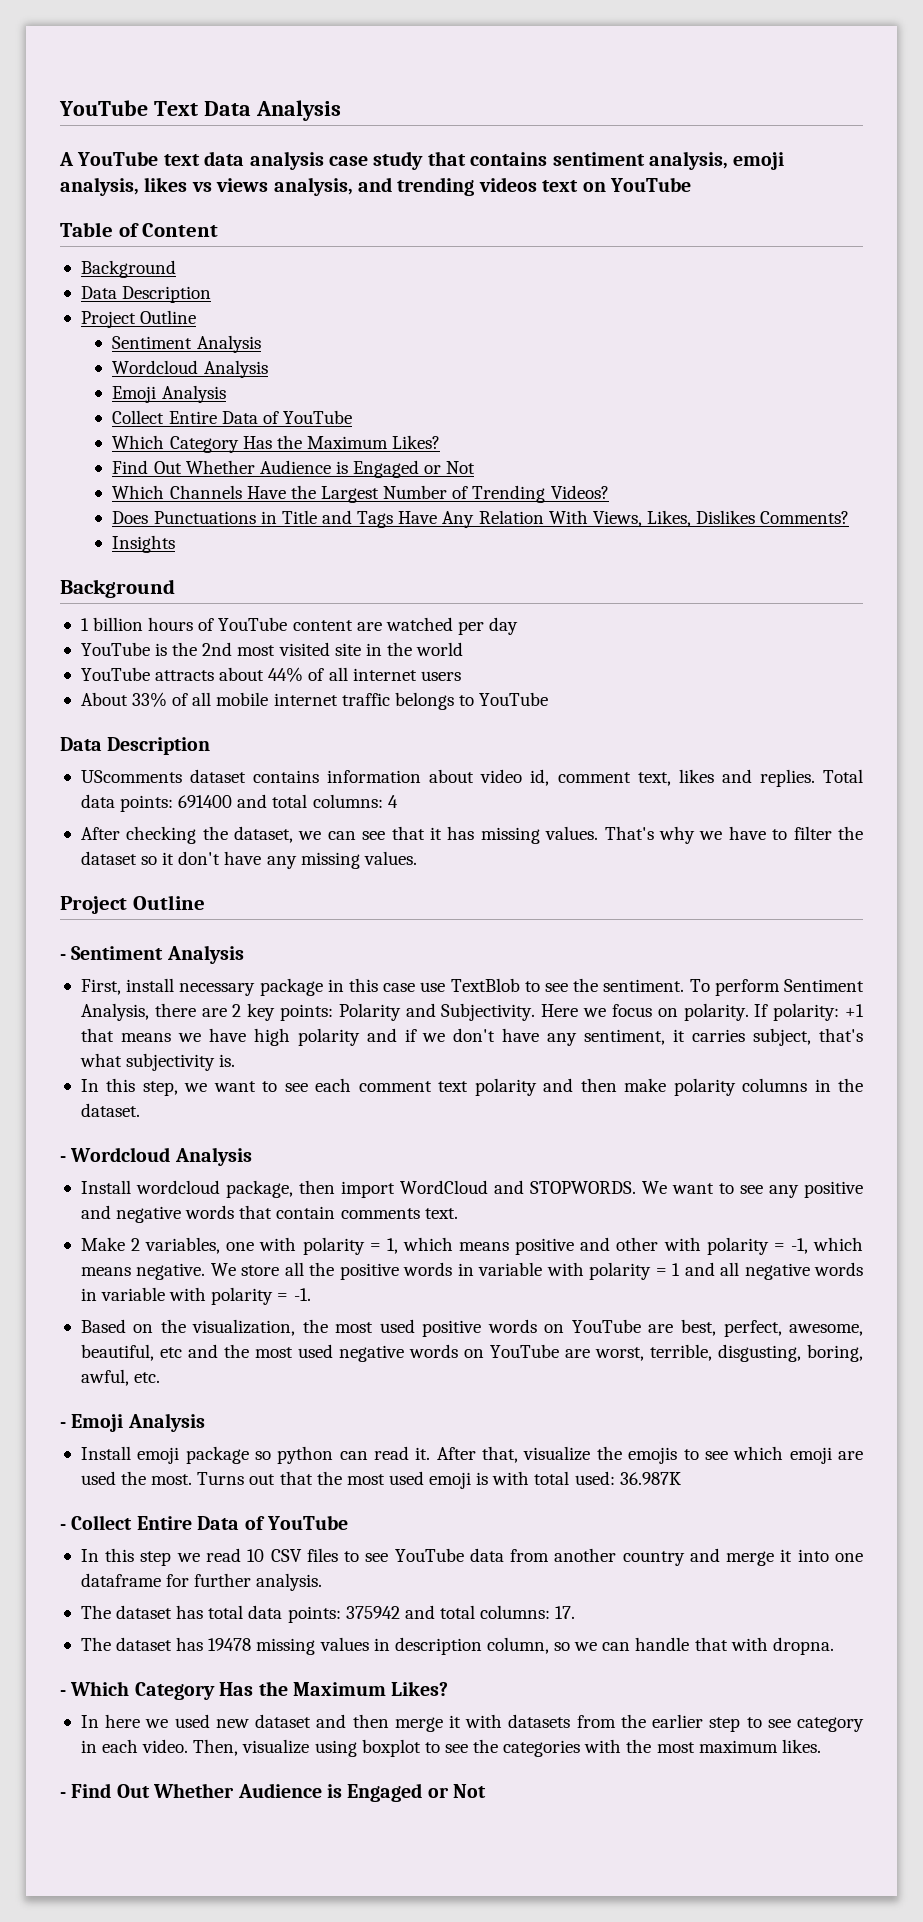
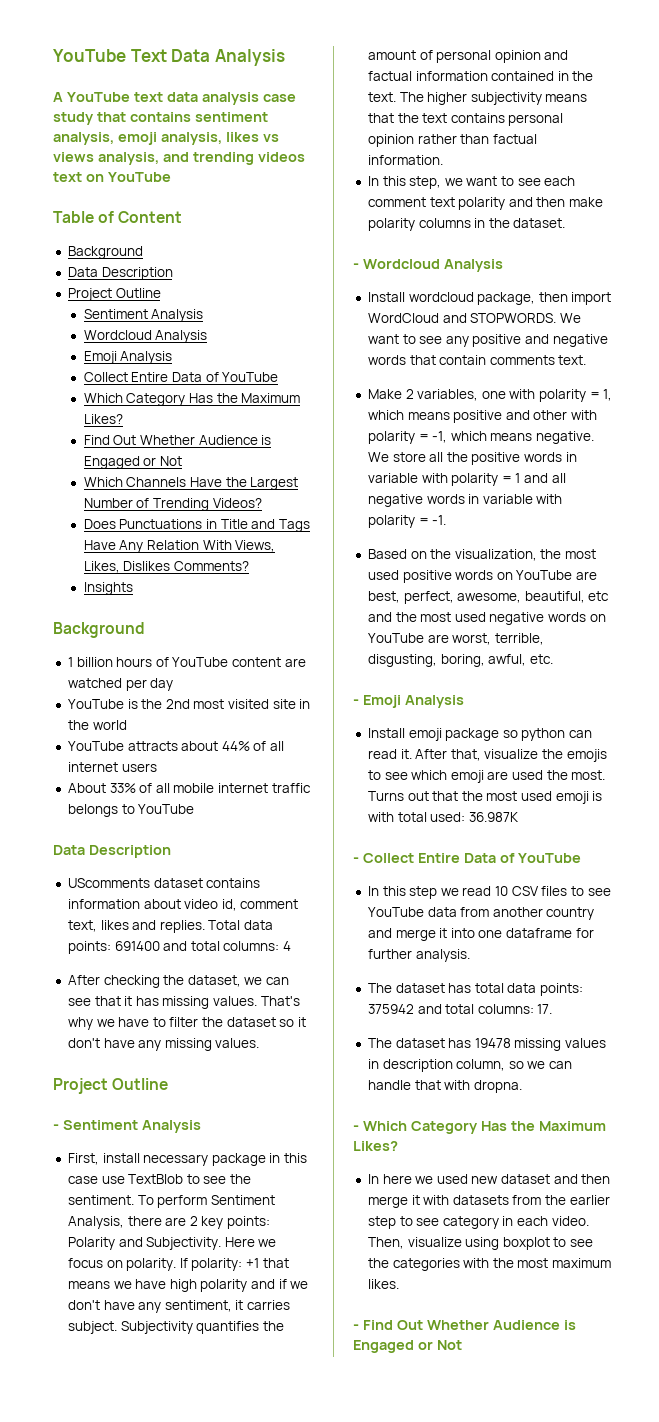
[753,1028,864,1046] [79,1053,236,1071] subject, that's what subjectivity is. -> [67,1321,284,1334] [367,50,569,63] [367,71,594,81] [367,92,588,105] [367,113,564,126] [367,134,537,147] [367,155,443,165] subject. Subjectivity quantifies the amount of personal opinion and factual information contained in the text. The higher subjectivity means that the text contains personal opinion rather than factual information.

